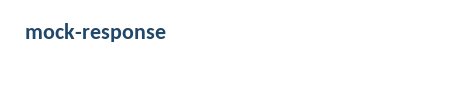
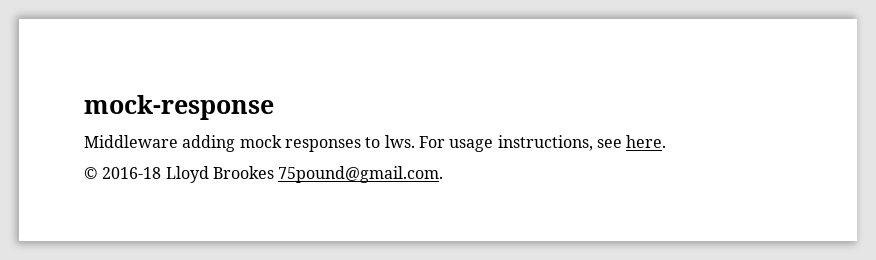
(166, 32) none -> [84,135,667,152] [84,166,444,183] // Middleware adding mock responses to lws. For usage instructions, see here. // © 2016-18 Lloyd Brookes 75pound@gmail.com.

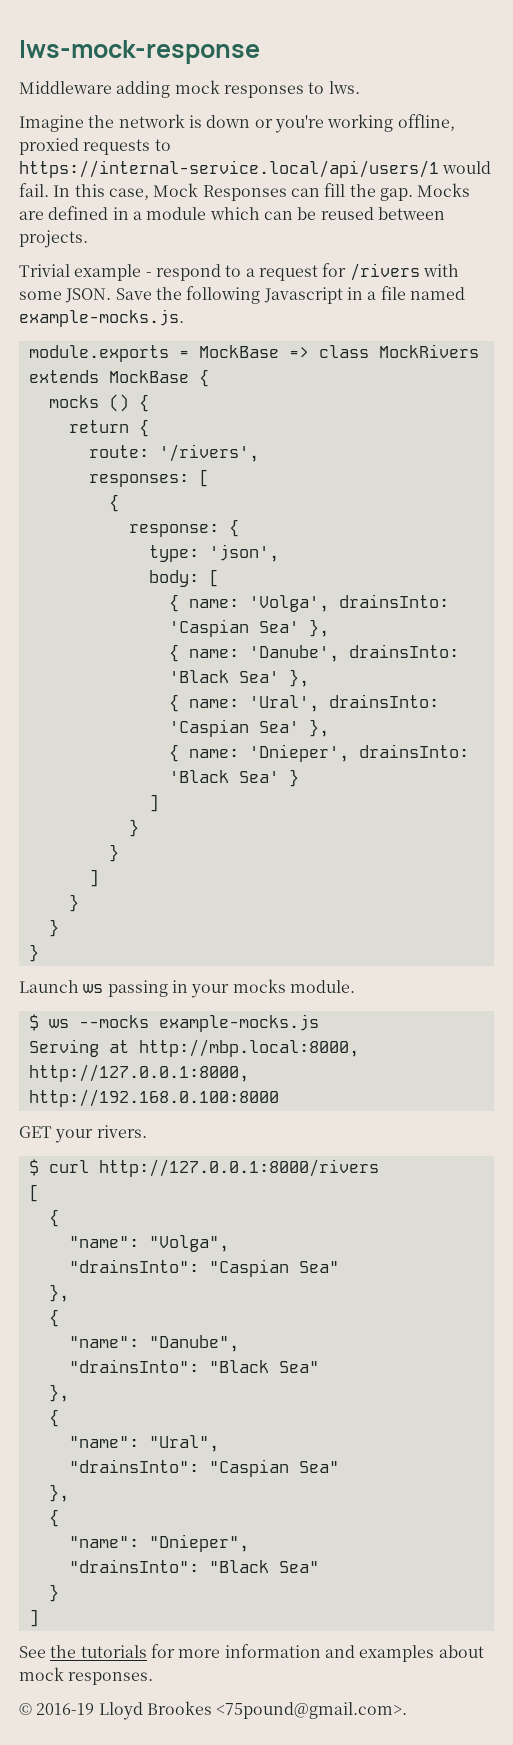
[84,95,274,120] mock-response -> [19,40,260,64] lws-mock-response
[418,135,667,152] For usage instructions, see here. -> [19,114,455,133] [19,138,171,155] [19,160,492,178] [19,183,471,201] [19,206,445,220] [19,230,88,248] [19,263,459,281] [19,286,465,304] [19,309,184,327] [28,344,479,362] [28,369,209,387] [48,394,149,412] [68,419,149,437] [88,444,259,462] [88,469,209,487] [108,494,119,512] [128,519,239,537] [148,544,279,562] [148,569,219,587] [168,594,449,612] [168,619,329,637] [168,644,459,662] [168,669,309,687] [168,694,439,712] [168,719,329,737] [168,744,469,762] [168,769,299,787] [148,794,159,812] [128,819,139,837] [108,844,119,862] [88,869,99,887] [68,894,79,912] [48,919,59,937] [28,944,39,962] [19,979,355,998] [28,1014,319,1032] [28,1039,359,1057] [28,1064,249,1082] [28,1089,279,1107] [19,1125,147,1143] [28,1159,379,1177] [28,1184,39,1202] [48,1209,59,1227] [68,1235,229,1252] [68,1259,339,1277] [48,1284,69,1302] [48,1309,59,1327] [68,1335,239,1352] [68,1359,319,1373] [48,1384,69,1402] [48,1409,59,1427] [68,1435,219,1452] [68,1459,339,1477] [48,1484,69,1502] [48,1509,59,1527] [68,1534,249,1552] [68,1559,319,1573] [48,1584,59,1602] [28,1609,39,1627] [19,1644,484,1662] [19,1667,154,1685] // Imagine the network is down or you're working offline, proxied requests to https://internal-service.local/api/users/1 would fail. In this case, Mock Responses can fill the gap. Mocks are defined in a module which can be reused between projects. // Trivial example - respond to a request for /rivers with some JSON. Save the following Javascript in a file named example-mocks.js. // module.exports = MockBase => class MockRivers extends MockBase { // mocks () { // return { // route: '/rivers', // responses: [ // { // response: { // type: 'json', // body: [ // { name: 'Volga', drainsInto: 'Caspian Sea' }, // { name: 'Danube', drainsInto: 'Black Sea' }, // { name: 'Ural', drainsInto: 'Caspian Sea' }, // { name: 'Dnieper', drainsInto: 'Black Sea' } // ] // } // } // ] // } // } // } // Launch ws passing in your mocks module. // $ ws --mocks example-mocks.js // Serving at http://mbp.local:8000, http://127.0.0.1:8000, http://192.168.0.100:8000 // GET your rivers. // $ curl http://127.0.0.1:8000/rivers // [ // { // "name": "Volga", // "drainsInto": "Caspian Sea" // }, // { // "name": "Danube", // "drainsInto": "Black Sea" // }, // { // "name": "Ural", // "drainsInto": "Caspian Sea" // }, // { // "name": "Dnieper", // "drainsInto": "Black Sea" // } // ] // See the tutorials for more information and examples about mock responses.
[102,167,162,179] 2016-18 -> [36,1703,95,1715] 2016-19
[278,166,444,183] 75pound@gmail.com. -> [216,1702,408,1719] <75pound@gmail.com>.

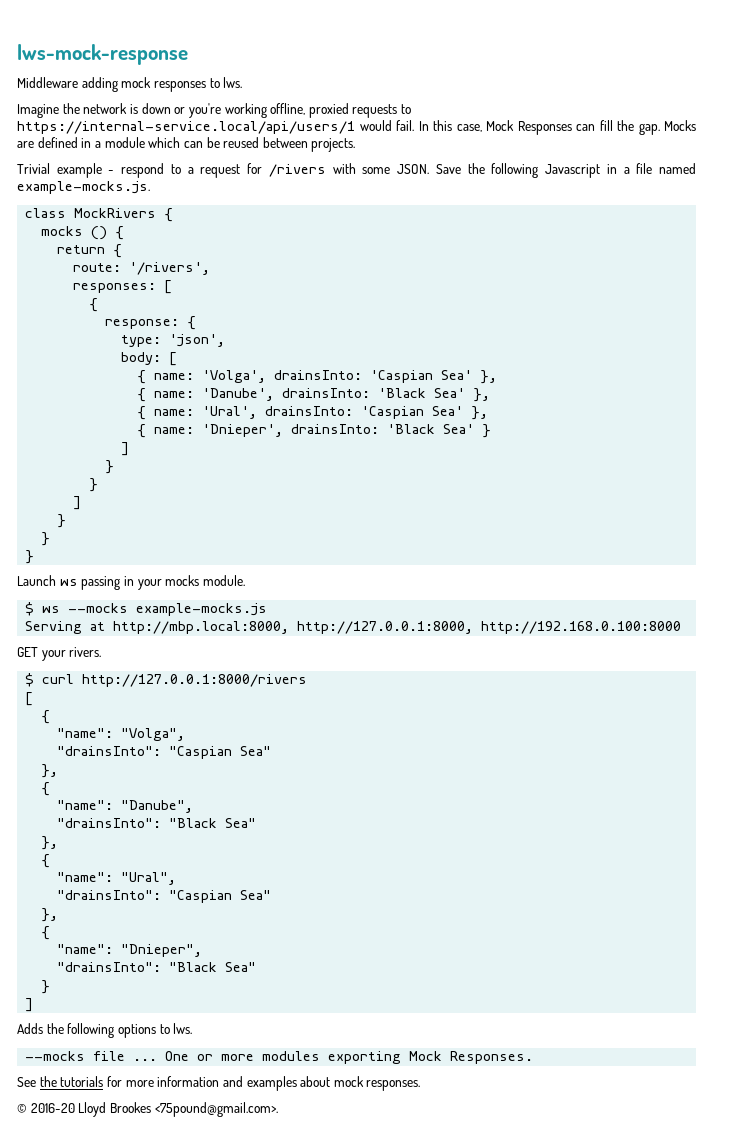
[28,344,479,362] [28,370,189,383] module.exports = MockBase => class MockRivers extends MockBase -> [25,208,157,218] class MockRivers
(39, 1618) none -> [17,1023,193,1038] [25,1051,534,1064] // Adds the following options to lws. // --mocks file ... One or more modules exporting Mock Responses.
[36,1703,95,1715] 2016-19 -> [30,1103,75,1113] 2016-20

